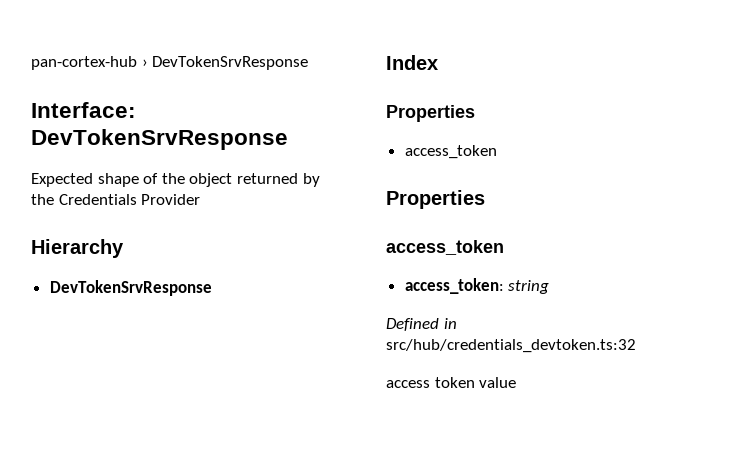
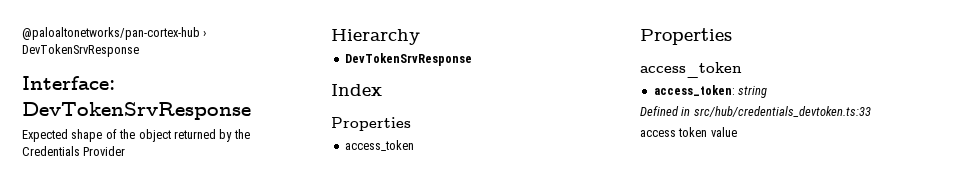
[31,56,137,70] pan-cortex-hub -> [22,27,200,40] @paloaltonetworks/pan-cortex-hub
[386,339,636,353] src/hub/credentials_devtoken.ts:32 -> [693,106,871,117] src/hub/credentials_devtoken.ts:33

